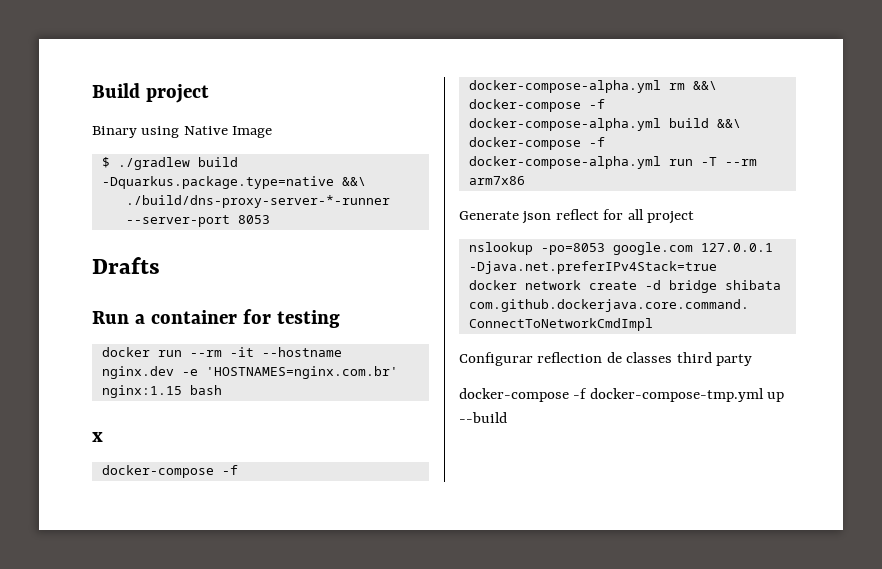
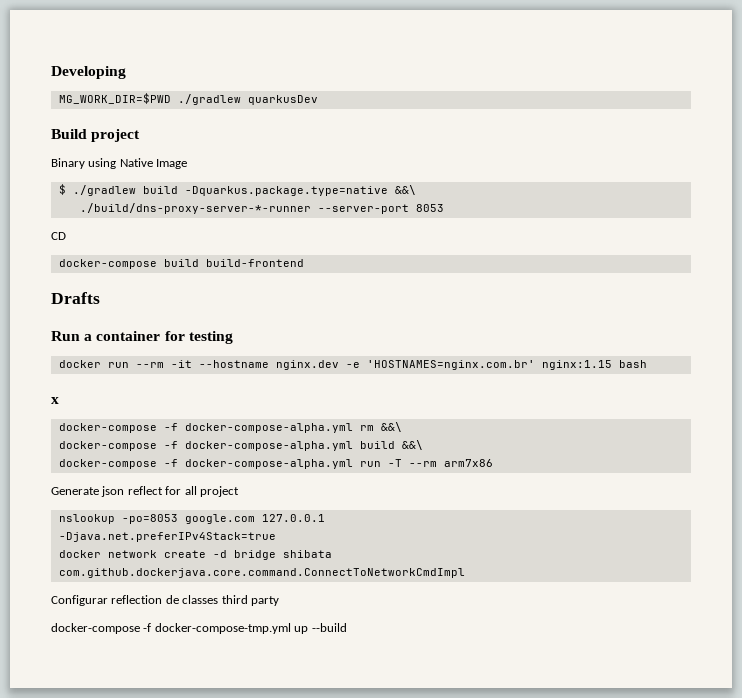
(92, 90) none -> [51,66,126,79] [58,93,318,105] Developing // MG_WORK_DIR=$PWD ./gradlew quarkusDev //
(270, 219) none -> [51,232,66,240] [58,259,304,269] // CD // docker-compose build build-frontend

